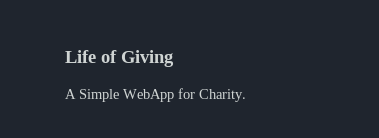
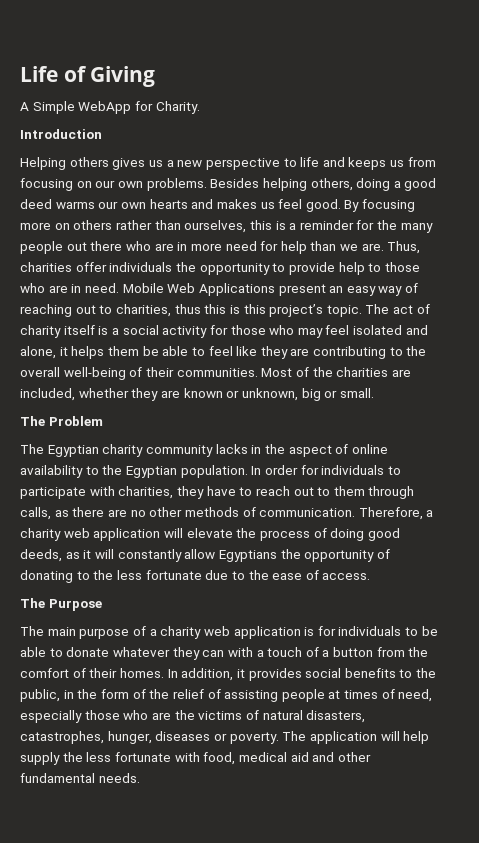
(246, 95) none -> [20,129,102,139] [20,157,436,170] [20,178,437,191] [20,199,416,212] [20,220,433,233] [20,241,421,254] [20,262,420,275] [20,283,419,296] [20,304,430,317] [20,325,428,338] [20,346,427,359] [20,367,411,380] [20,388,374,401] [20,416,103,426] [20,444,388,457] [20,465,401,478] [20,486,415,499] [20,507,434,520] [20,528,400,541] [20,549,390,562] [20,570,371,583] [20,598,102,611] [20,626,438,639] [20,647,429,660] [20,668,437,681] [20,689,433,702] [20,710,366,723] [20,731,430,744] [20,752,371,765] [20,773,140,783] // Introduction // Helping others gives us a new perspective to life and keeps us from focusing on our own problems. Besides helping others, doing a good deed warms our own hearts and makes us feel good. By focusing more on others rather than ourselves, this is a reminder for the many people out there who are in more need for help than we are. Thus, charities offer individuals the opportunity to provide help to those who are in need. Mobile Web Applications present an easy way of reaching out to charities, thus this is this project’s topic. The act of charity itself is a social activity for those who may feel isolated and alone, it helps them be able to feel like they are contributing to the overall well-being of their communities. Most of the charities are included, whether they are known or unknown, big or small. // The Problem // The Egyptian charity community lacks in the aspect of online availability to the Egyptian population. In order for individuals to participate with charities, they have to reach out to them through calls, as there are no other methods of communication. Therefore, a charity web application will elevate the process of doing good deeds, as it will constantly allow Egyptians the opportunity of donating to the less fortunate due to the ease of access. // The Purpose // The main purpose of a charity web application is for individuals to be able to donate whatever they can with a touch of a button from the comfort of their homes. In addition, it provides social benefits to the public, in the form of the relief of assisting people at times of need, especially those who are the victims of natural disasters, catastrophes, hunger, diseases or poverty. The application will help supply the less fortunate with food, medical aid and other fundamental needs.

